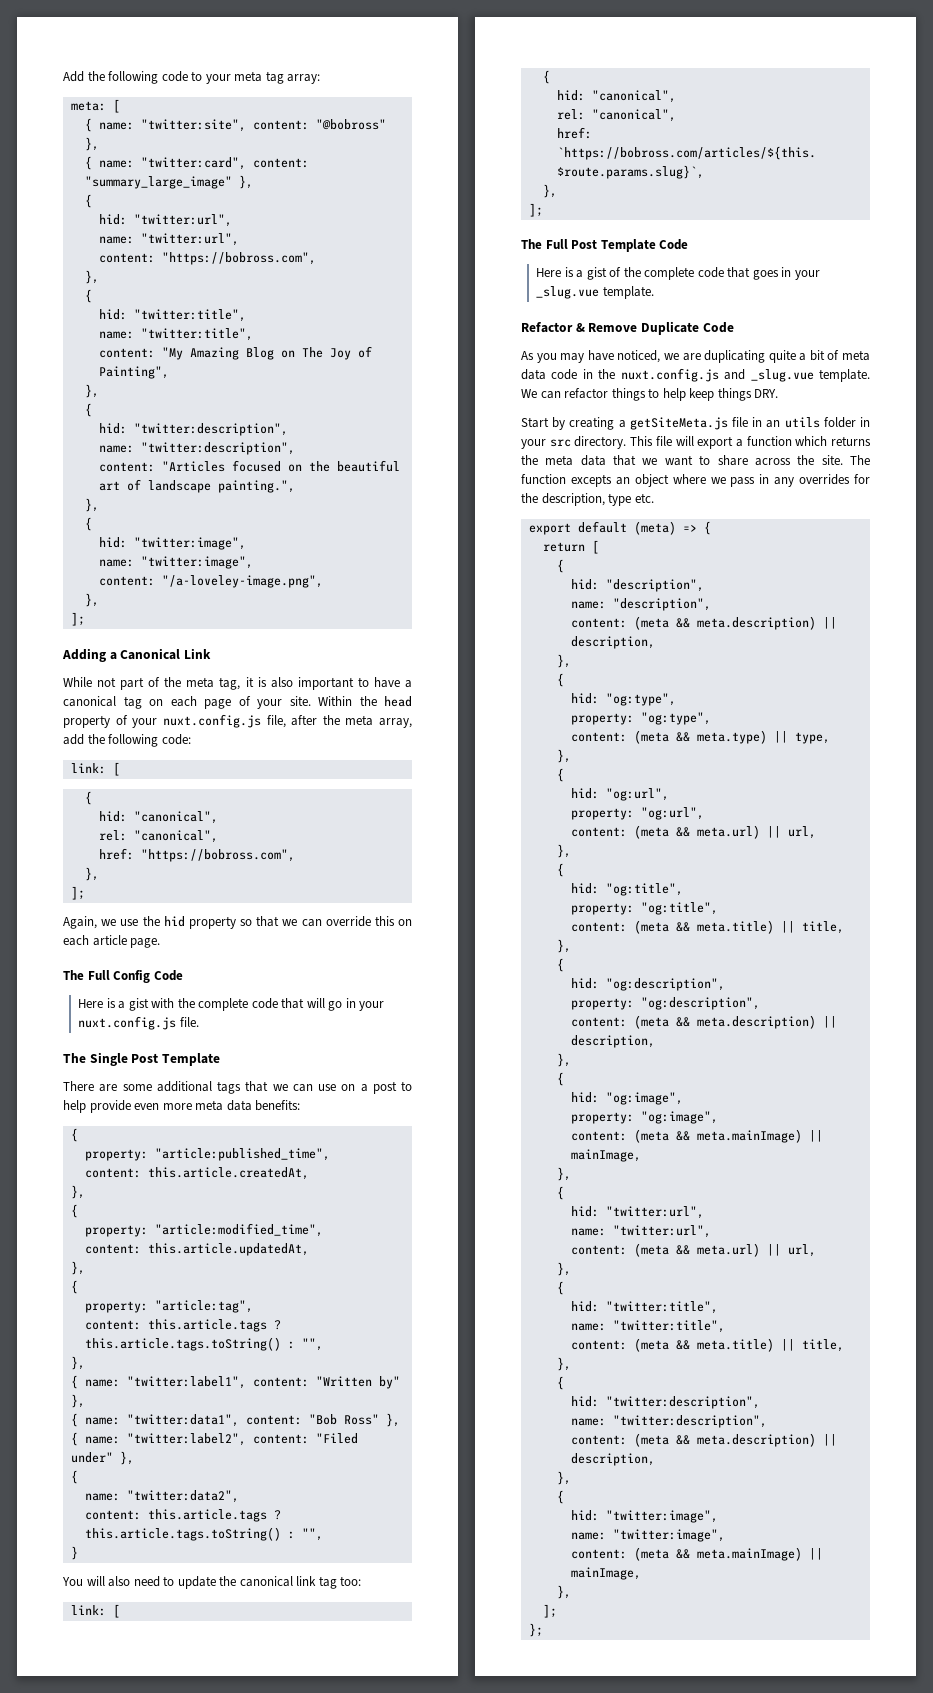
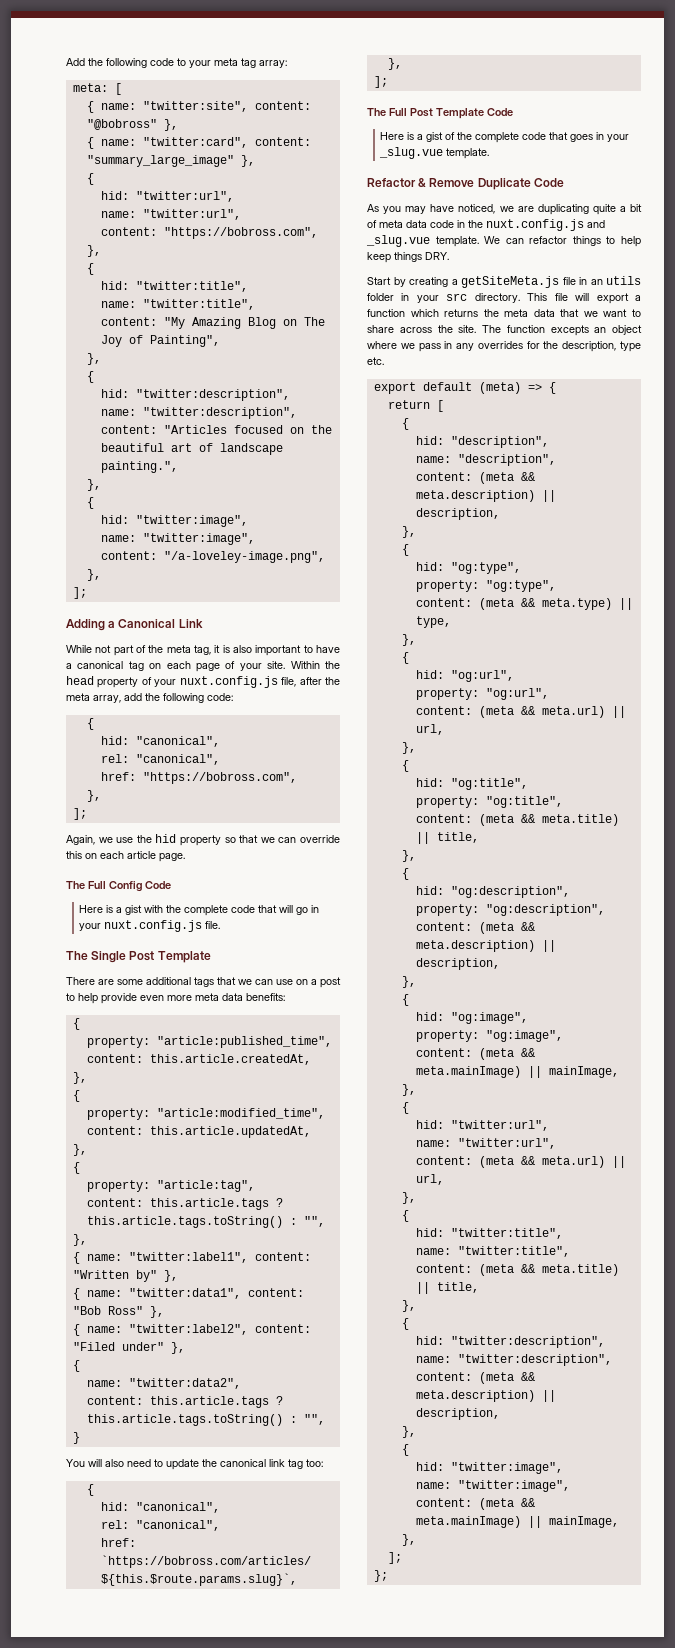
[70,762,120,776] // link: [ -> (233, 697) none
[70,1604,120,1618] // link: [ -> (323, 1463) none

